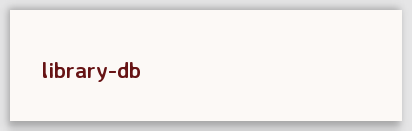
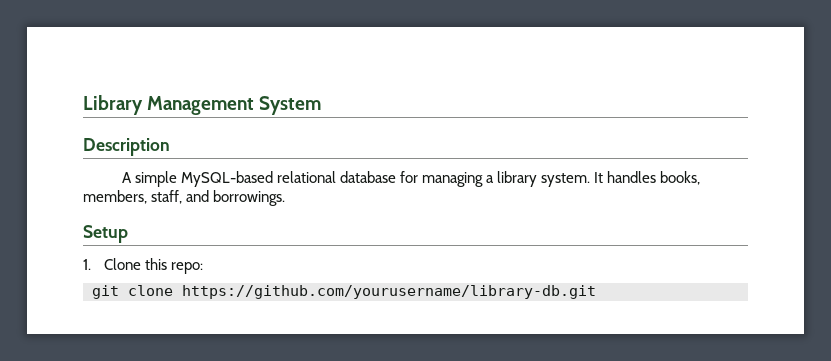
[41,62,141,82] library-db -> [83,95,322,115] [83,138,170,156] [121,171,701,187] [83,190,286,206] [83,225,128,243] [83,258,203,274] [92,285,596,299] Library Management System // Description // A simple MySQL-based relational database for managing a library system. It handles books, members, staff, and borrowings. // Setup // 1. Clone this repo: // git clone https://github.com/yourusername/library-db.git

